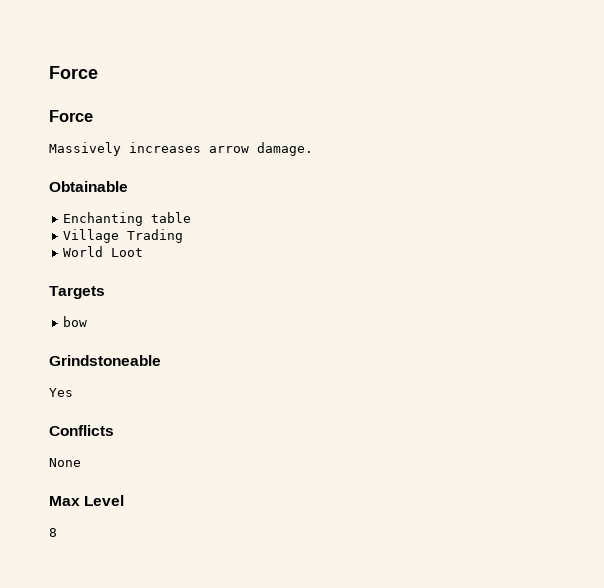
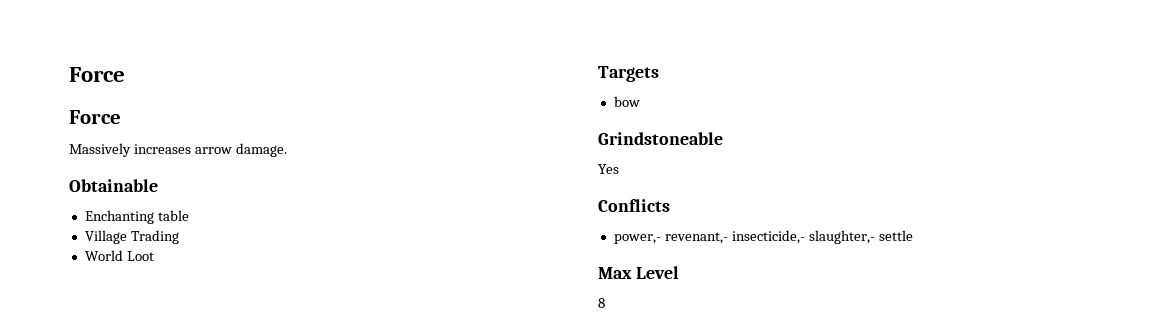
[49,458,81,467] // None -> [613,230,913,244] // power,- revenant,- insecticide,- slaughter,- settle

